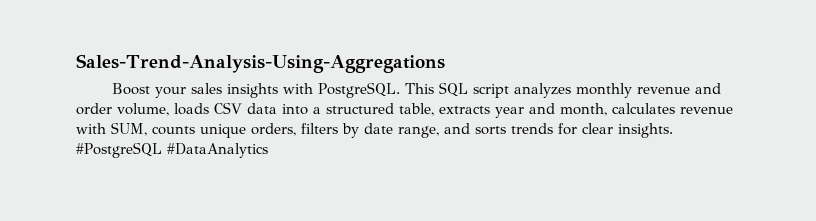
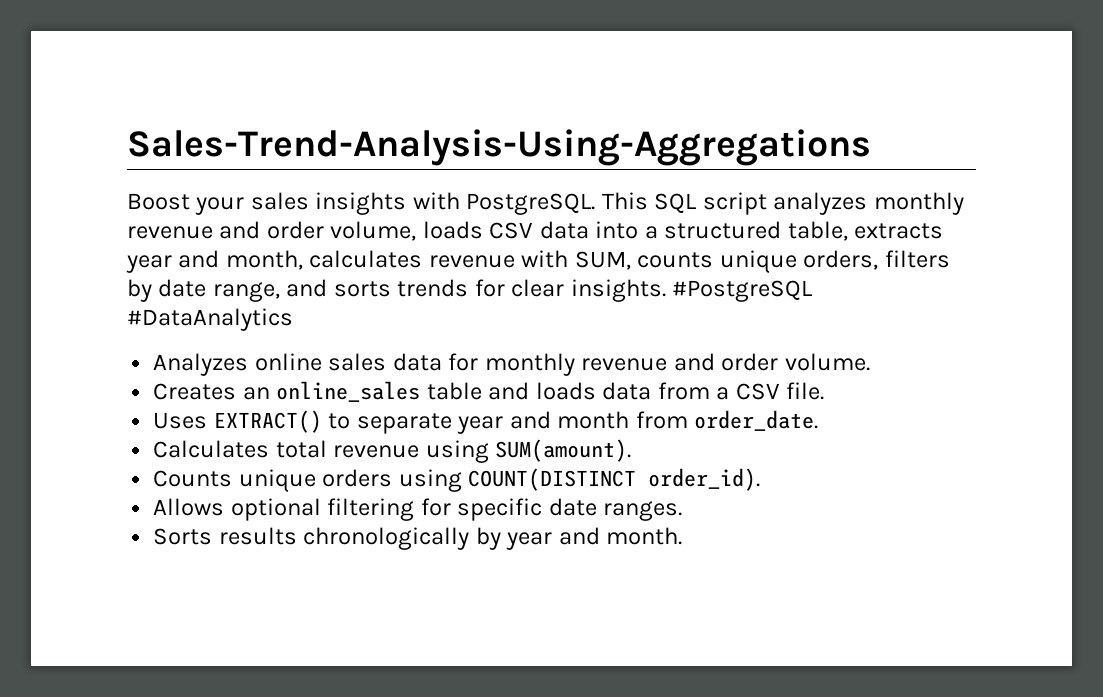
(268, 150) none -> [153,353,870,376] [153,381,825,402] [153,410,819,434] [153,439,632,463] [153,468,761,492] [153,498,683,521] [153,527,683,550] // Analyzes online sales data for monthly revenue and order volume. // Creates an online_sales table and loads data from a CSV file. // Uses EXTRACT() to separate year and month from order_date. // Calculates total revenue using SUM(amount). // Counts unique orders using COUNT(DISTINCT order_id). // Allows optional filtering for specific date ranges. // Sorts results chronologically by year and month.

